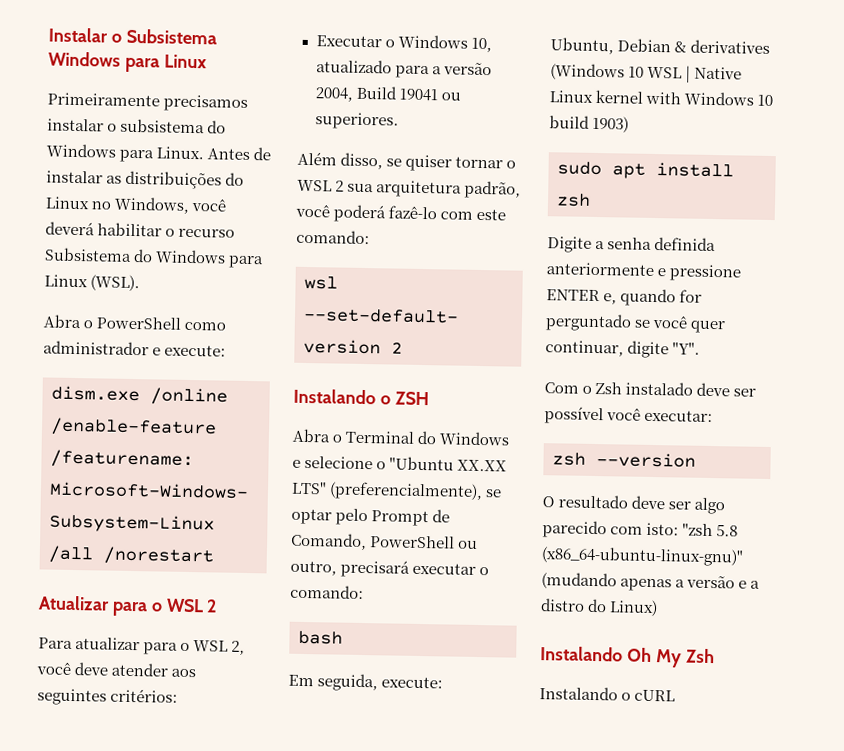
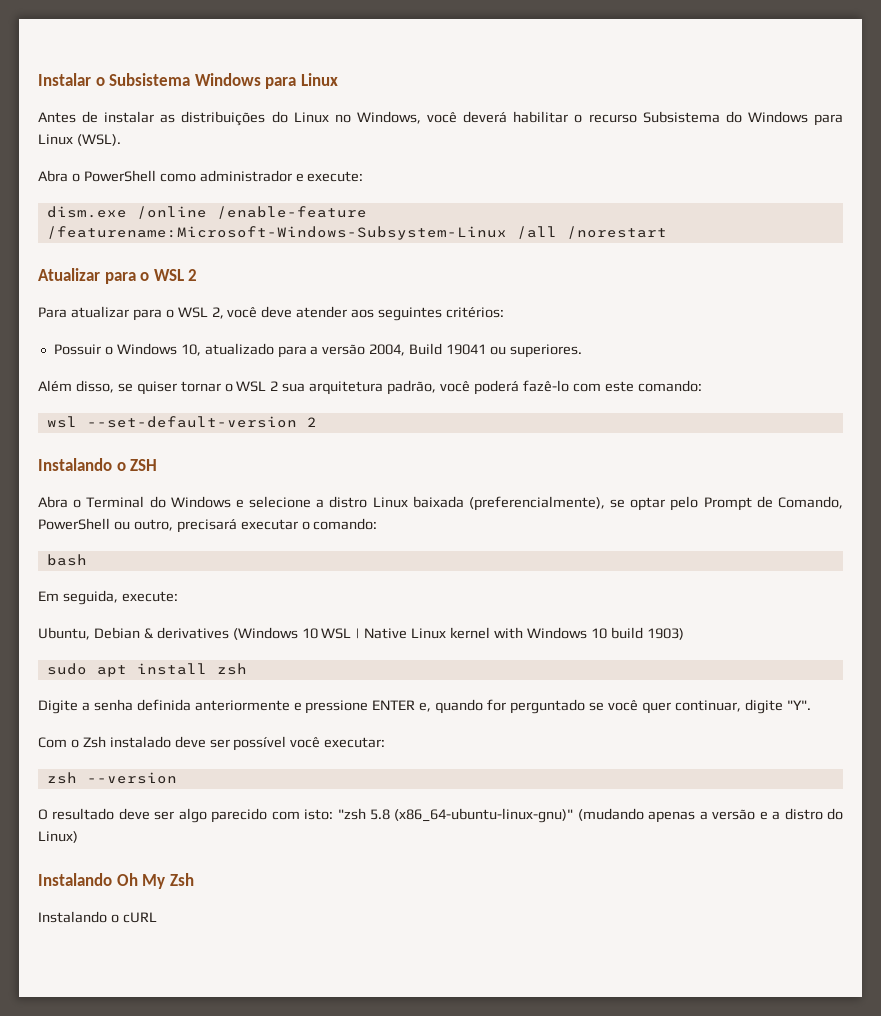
[47,92,249,112] [47,118,227,134] [46,143,205,163] Primeiramente precisamos instalar o subsistema do Windows para Linux. -> (338, 79) none
[315,35,382,48] Executar -> [53,344,101,355] Possuir
[376,456,508,472] [291,481,327,495] o "Ubuntu XX.XX LTS" -> [316,496,464,508] a distro Linux baixada

